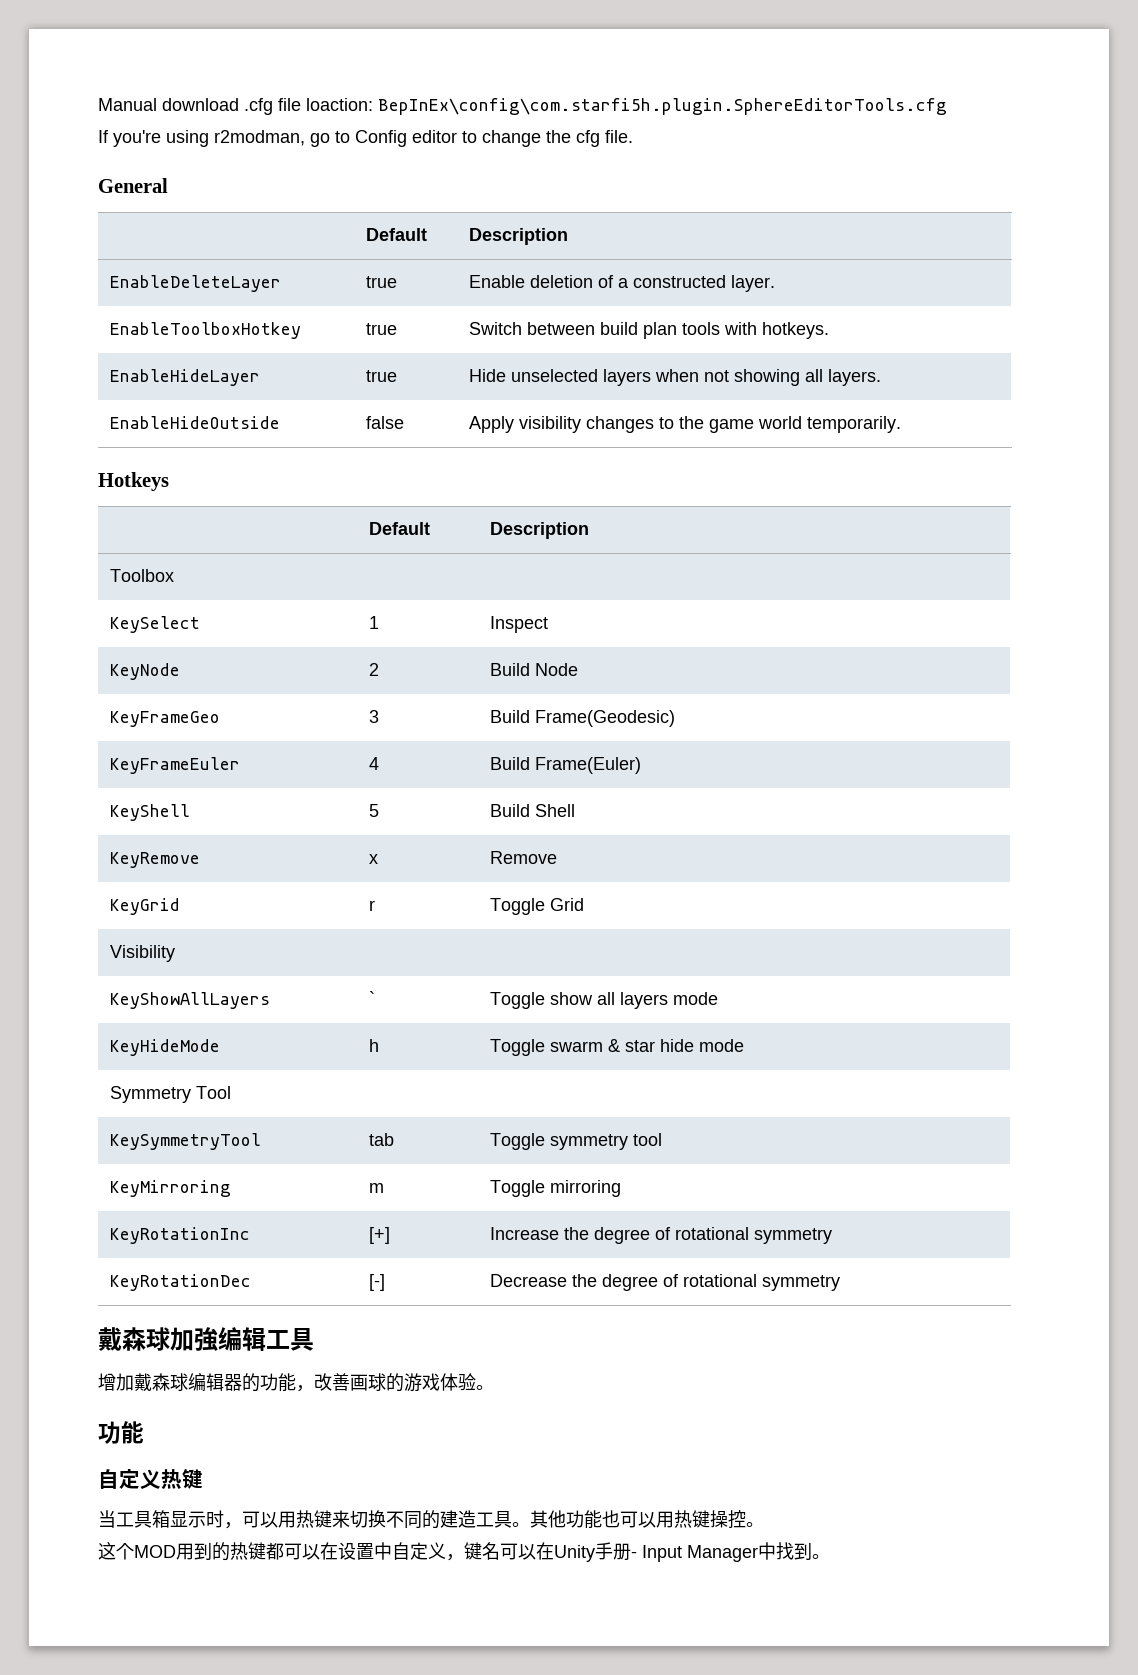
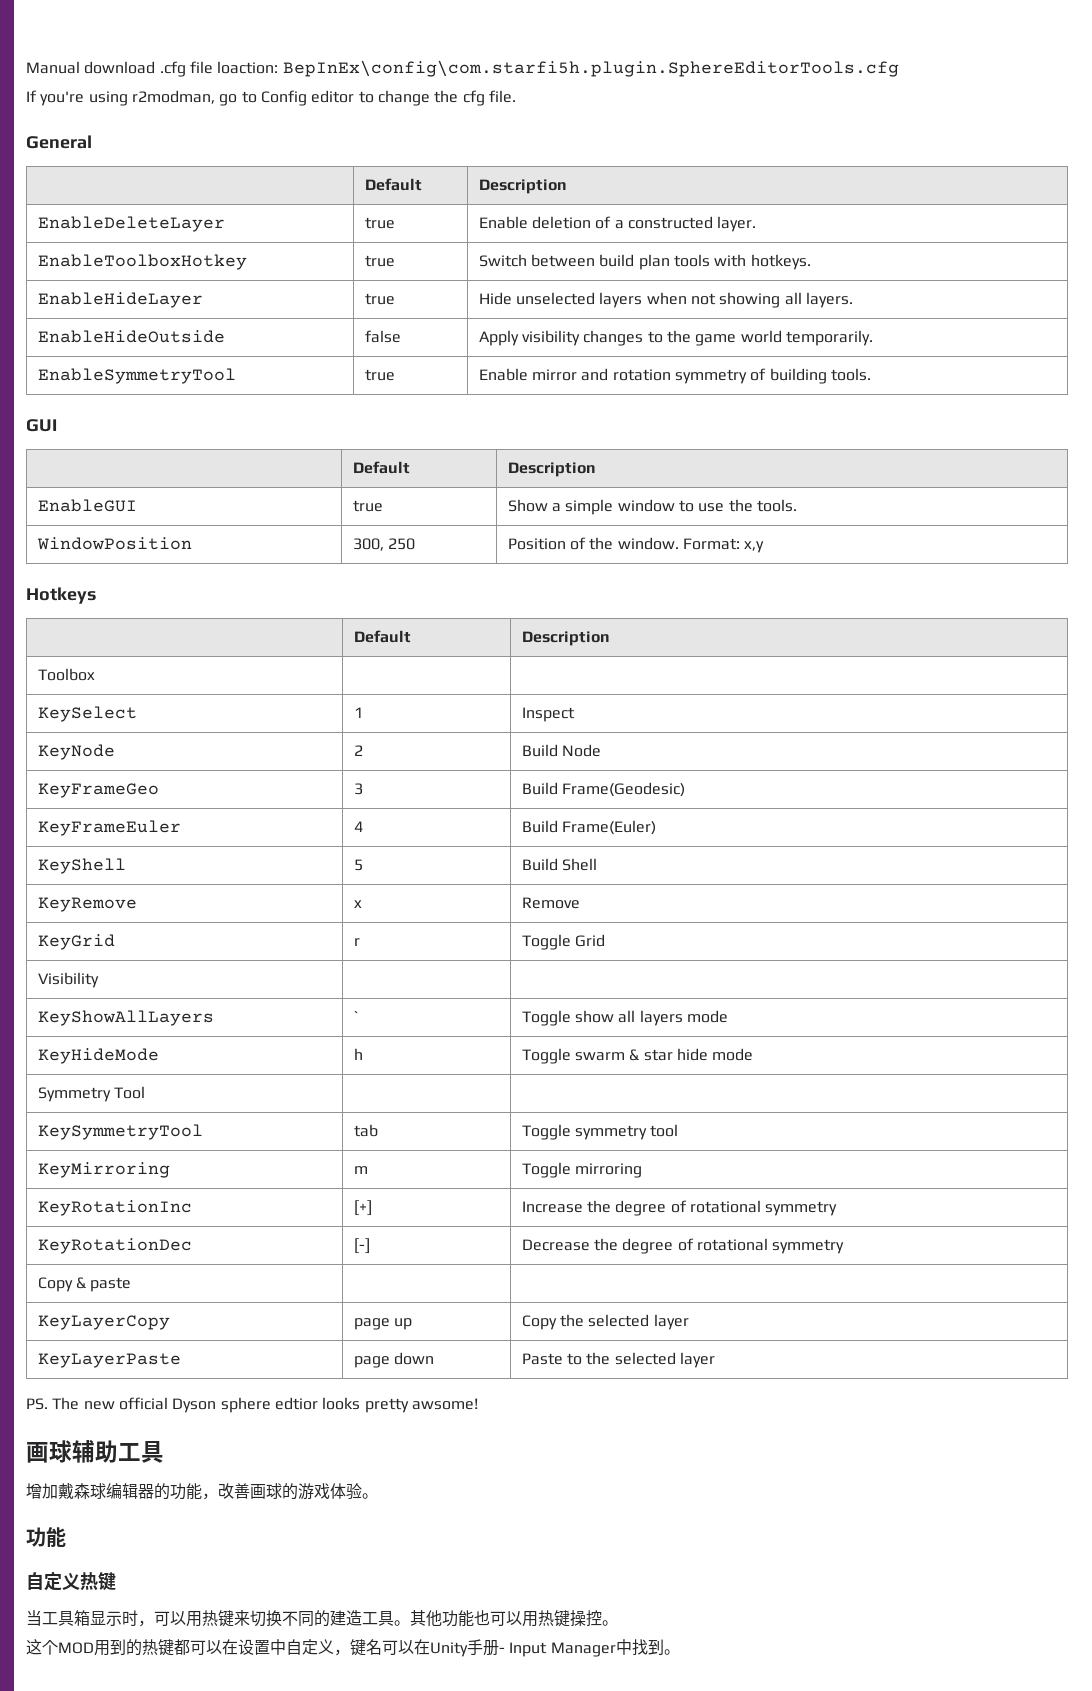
(902, 424) none -> [37,368,236,384] [364,369,395,381] [478,368,871,384] [26,419,57,432] [352,461,410,474] [507,462,596,477] [37,499,137,512] [352,500,383,512] [507,499,797,515] [36,537,192,550] [352,538,416,551] [507,537,765,553] // EnableSymmetryTool | true | Enable mirror and rotation symmetry of building tools. // GUI // | Default | Description // EnableGUI | true | Show a simple window to use the tools. // WindowPosition | 300, 250 | Position of the window. Format: x,y
[98,1327,266,1351] // 戴森球加強编辑 -> [37,1277,132,1292] [37,1315,170,1330] [353,1318,413,1330] [521,1314,689,1330] [37,1353,181,1368] [353,1352,435,1368] [521,1352,716,1368] [26,1397,478,1413] [26,1439,118,1463] // Copy & paste | | // KeyLayerCopy | page up | Copy the selected layer // KeyLayerPaste | page down | Paste to the selected layer // PS. The new official Dyson sphere edtior looks pretty awsome! // 画球辅助

